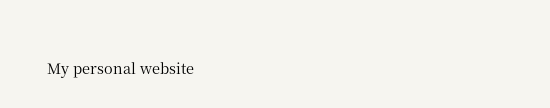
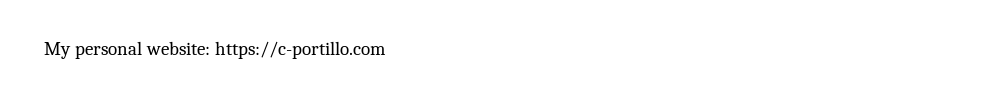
[139,62,194,74] website -> [146,41,387,59] website: https://c-portillo.com

